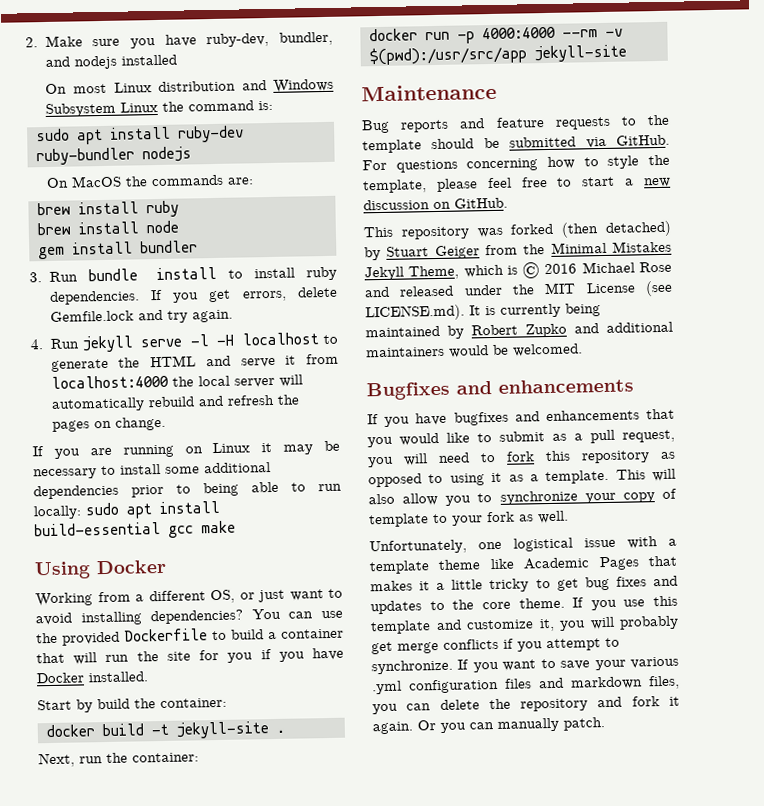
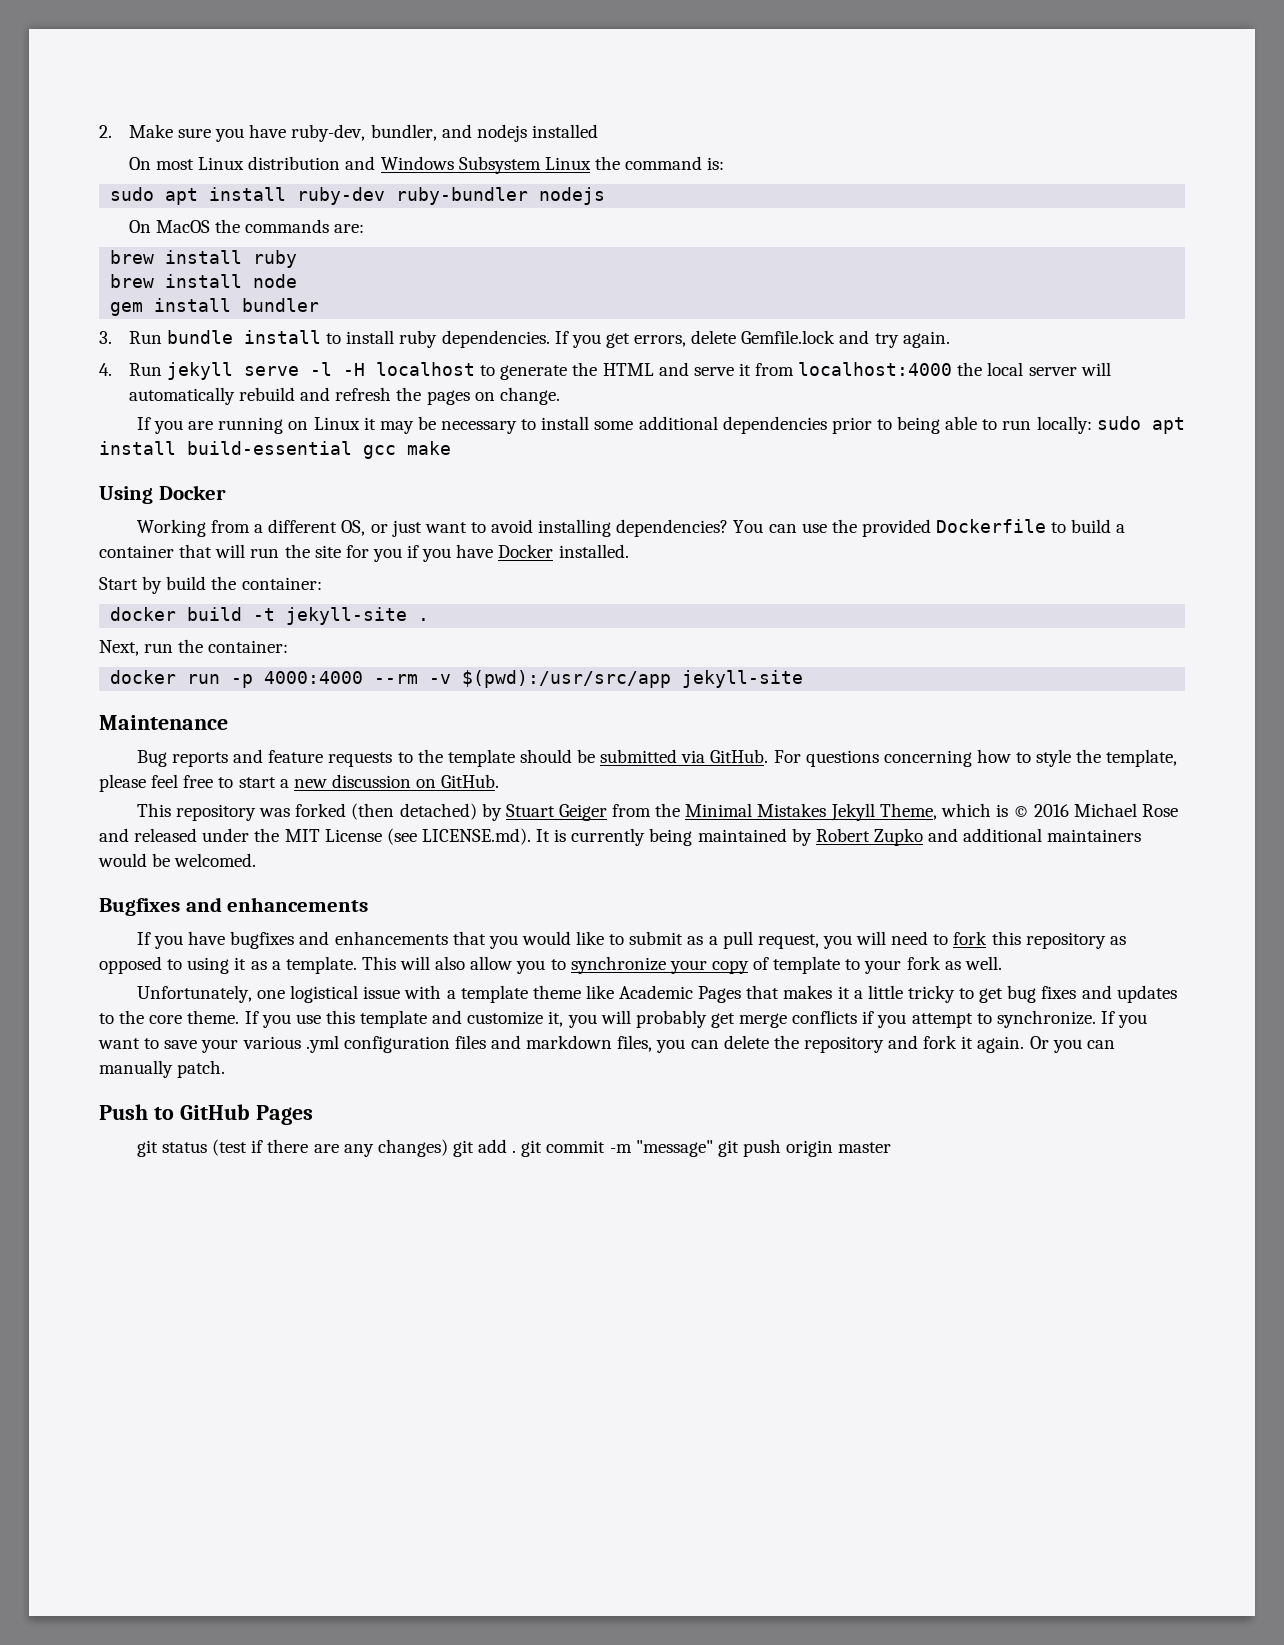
(605, 724) none -> [99,1104,313,1125] [136,1139,892,1157] // Push to GitHub Pages // git status (test if there are any changes) git add . git commit -m "message" git push origin master

